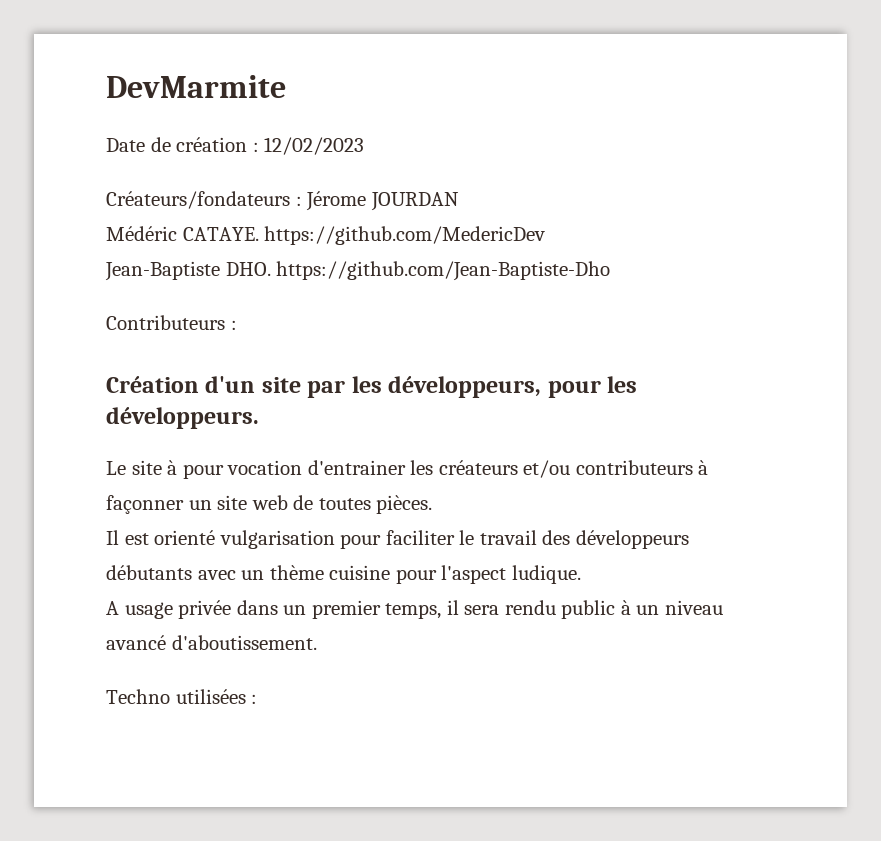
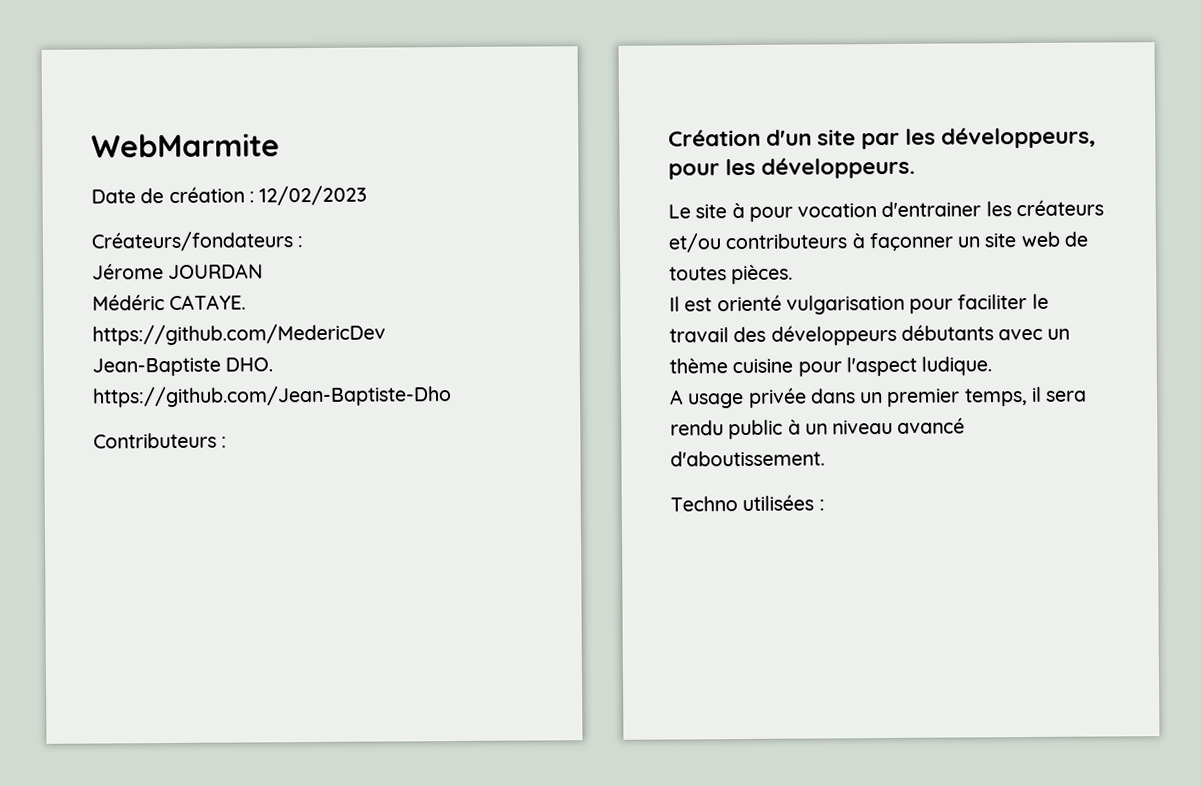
[106,75,286,98] DevMarmite -> [91,133,280,158] WebMarmite
(302, 201) none -> (304, 242) //

